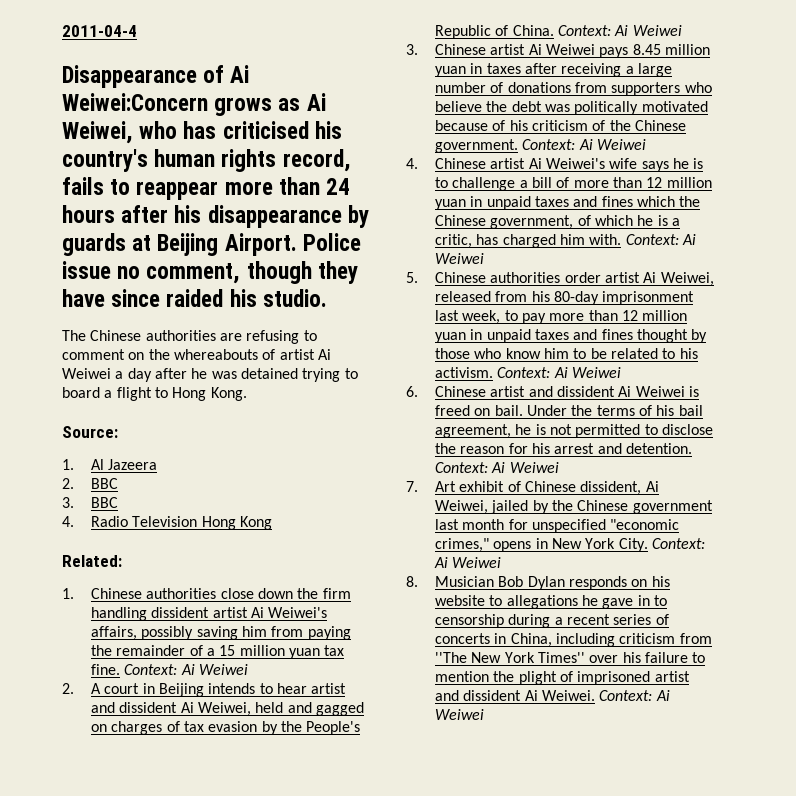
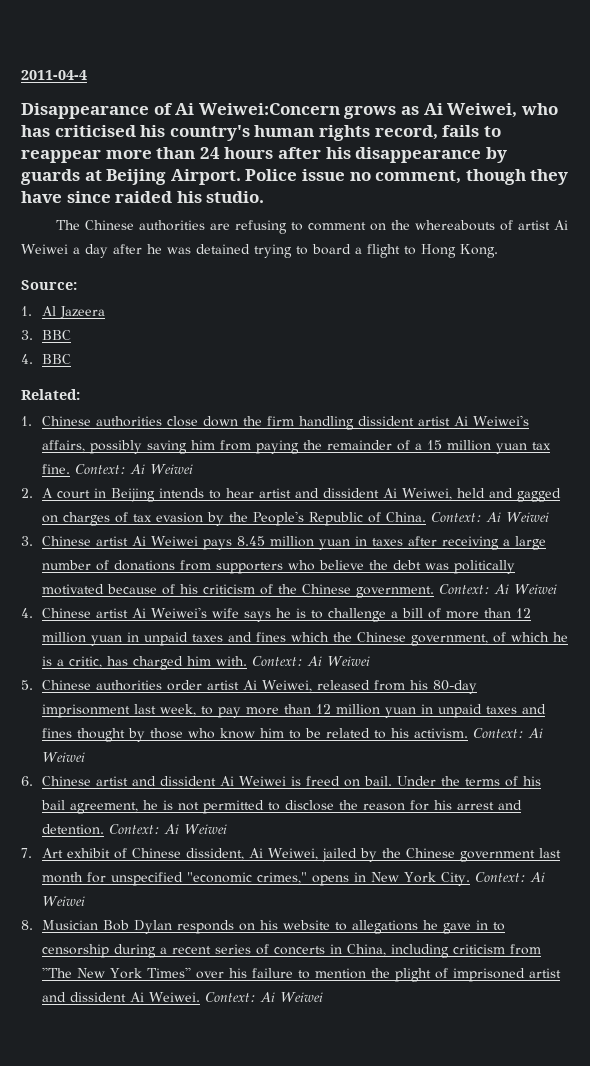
[62,478,119,489] [62,497,119,508] [62,516,273,530] 2. BBC // 3. BBC // 4. Radio Television Hong Kong -> [21,330,72,340] [21,354,72,364] 3. BBC // 4. BBC

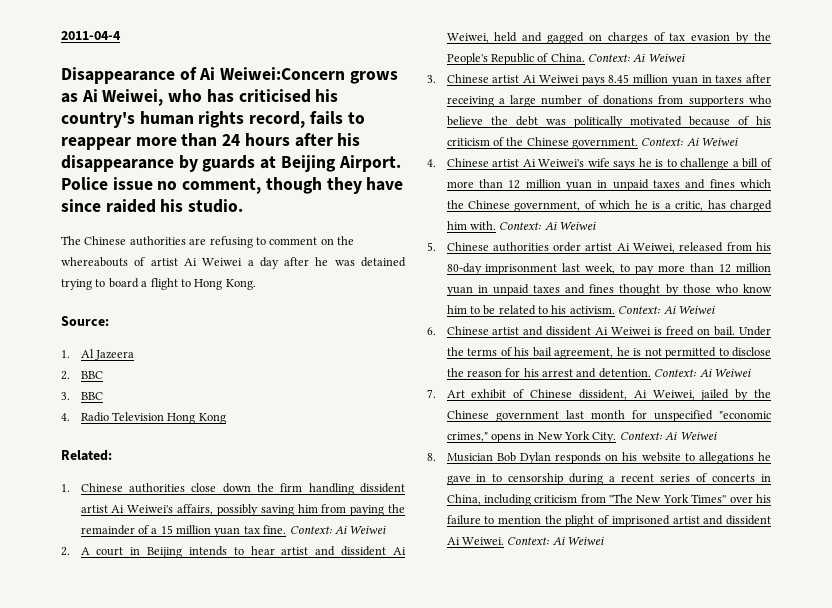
[21,330,72,340] [21,354,72,364] 3. BBC // 4. BBC -> [61,371,103,380] [61,392,103,400] [61,412,226,424] 2. BBC // 3. BBC // 4. Radio Television Hong Kong

